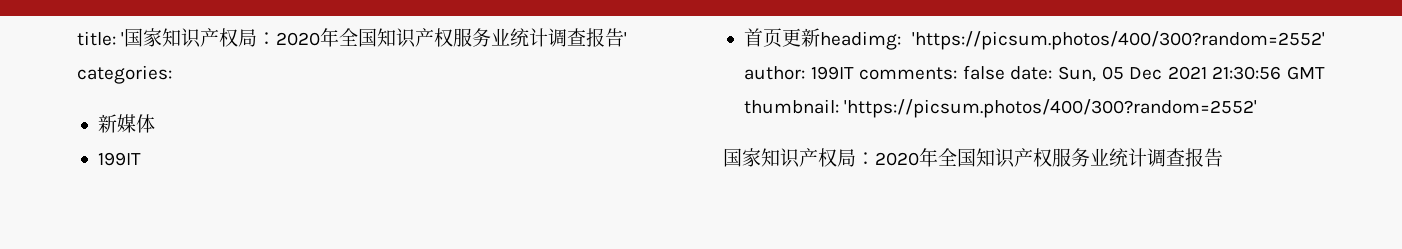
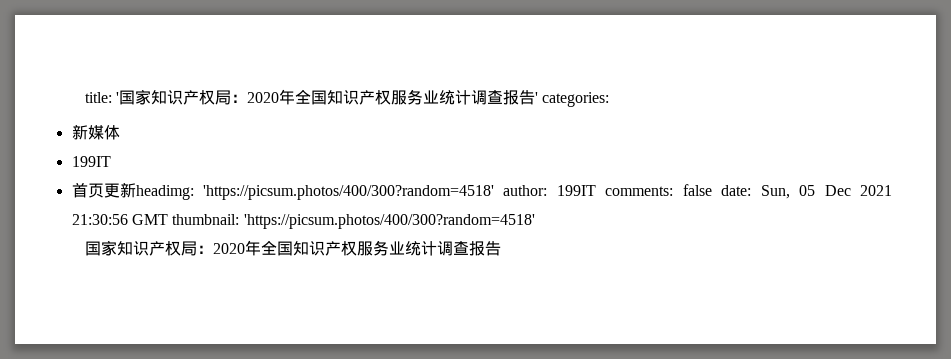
[912,31,1325,50] 'https://picsum.photos/400/300?random=2552' -> [203,185,495,200] 'https://picsum.photos/400/300?random=4518'
[844,99,1258,118] 'https://picsum.photos/400/300?random=2552' -> [243,214,535,229] 'https://picsum.photos/400/300?random=4518'

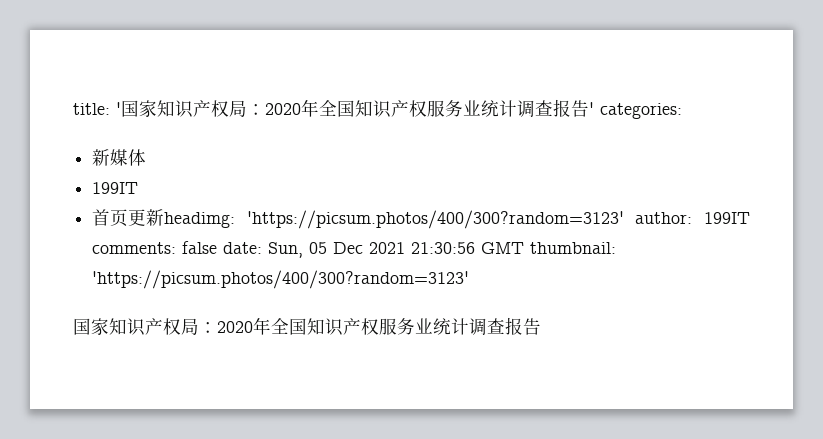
[203,185,495,200] 'https://picsum.photos/400/300?random=4518' -> [246,210,624,229] 'https://picsum.photos/400/300?random=3123'
[243,214,535,229] 'https://picsum.photos/400/300?random=4518' -> [92,270,470,289] 'https://picsum.photos/400/300?random=3123'

